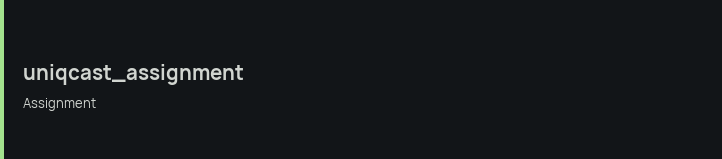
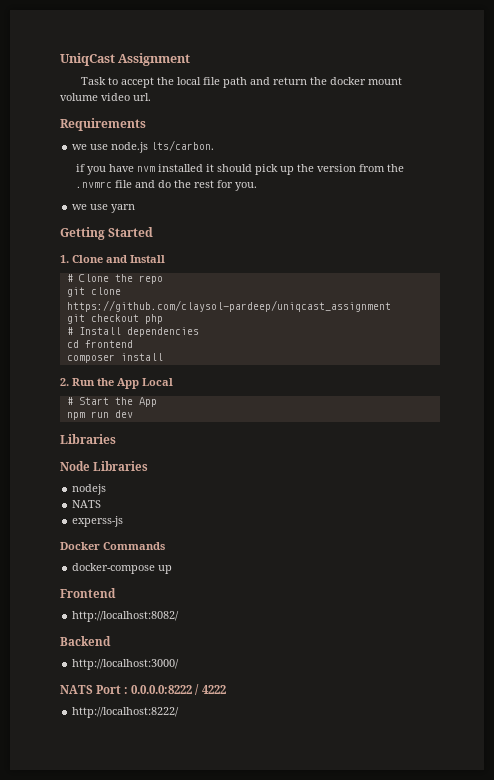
[23,64,244,85] [23,98,96,111] uniqcast_assignment // Assignment -> [60,53,191,66] [81,77,403,88] [60,93,151,101] [60,118,146,131] [72,140,215,153] [76,164,405,175] [76,180,258,191] [72,204,136,213] [60,227,154,240] [60,255,165,263] [66,274,163,284] [66,287,121,297] [66,300,391,312] [66,314,163,324] [66,327,199,337] [66,340,133,348] [66,353,163,363] [60,378,173,389] [66,397,157,407] [66,410,133,420] [60,434,116,444] [60,461,149,471] [72,484,107,495] [72,500,102,508] [72,516,124,527] [60,542,165,550] [72,563,173,574] [60,588,116,598] [72,611,180,622] [60,636,111,646] [72,659,180,670] [60,684,226,695] [72,707,180,718] UniqCast Assignment // Task to accept the local file path and return the docker mount volume video url. // Requirements // we use node.js lts/carbon. // if you have nvm installed it should pick up the version from the .nvmrc file and do the rest for you. // we use yarn // Getting Started // 1. Clone and Install // # Clone the repo // git clone https://github.com/claysol-pardeep/uniqcast_assignment // git checkout php // # Install dependencies // cd frontend // composer install // 2. Run the App Local // # Start the App // npm run dev // Libraries // Node Libraries // nodejs // NATS // experss-js // Docker Commands // docker-compose up // Frontend // http://localhost:8082/ // Backend // http://localhost:3000/ // NATS Port : 0.0.0.0:8222 / 4222 // http://localhost:8222/

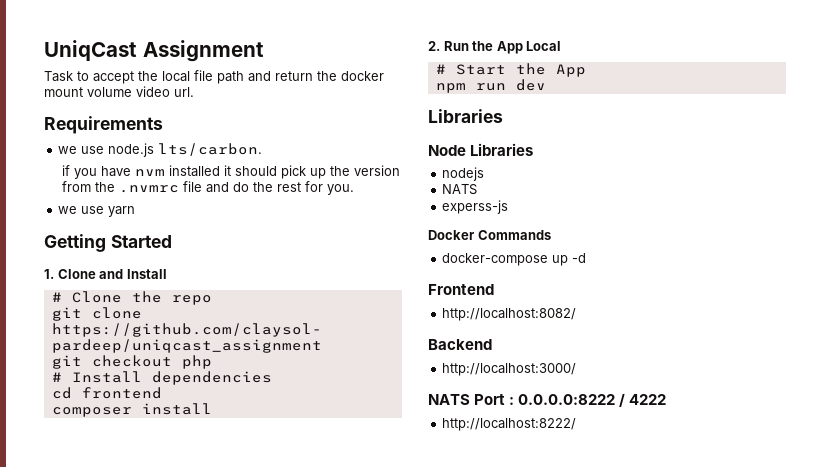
(173, 569) none -> [572,253,587,263] -d

